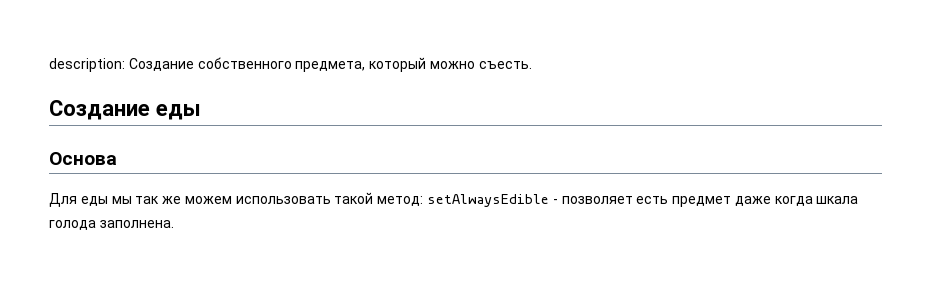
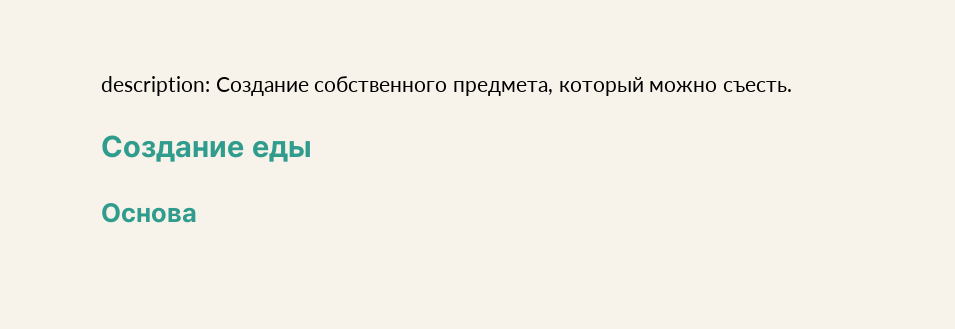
[49,192,859,207] [49,220,174,230] // Для еды мы так же можем использовать такой метод: setAlwaysEdible - позволяет есть предмет даже когда шкала голода заполнена. -> (197, 213) none

